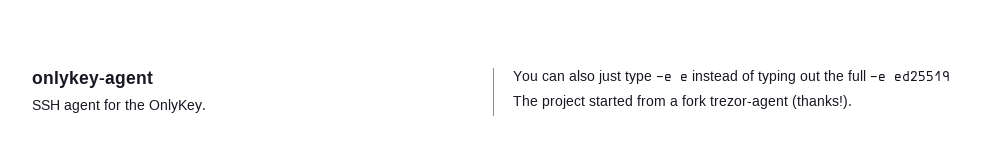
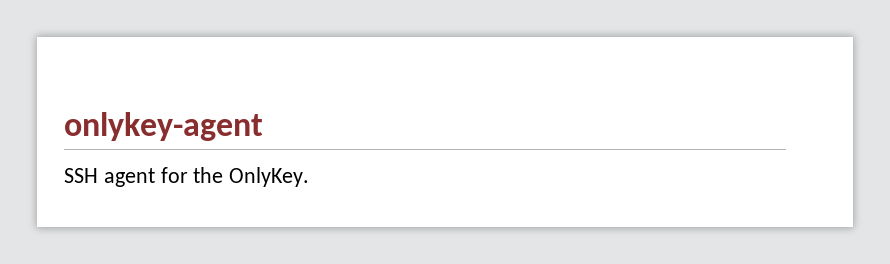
[513,70,950,84] [513,95,852,109] // You can also just type -e e instead of typing out the full -e ed25519 // The project started from a fork trezor-agent (thanks!). -> (310, 177) none

